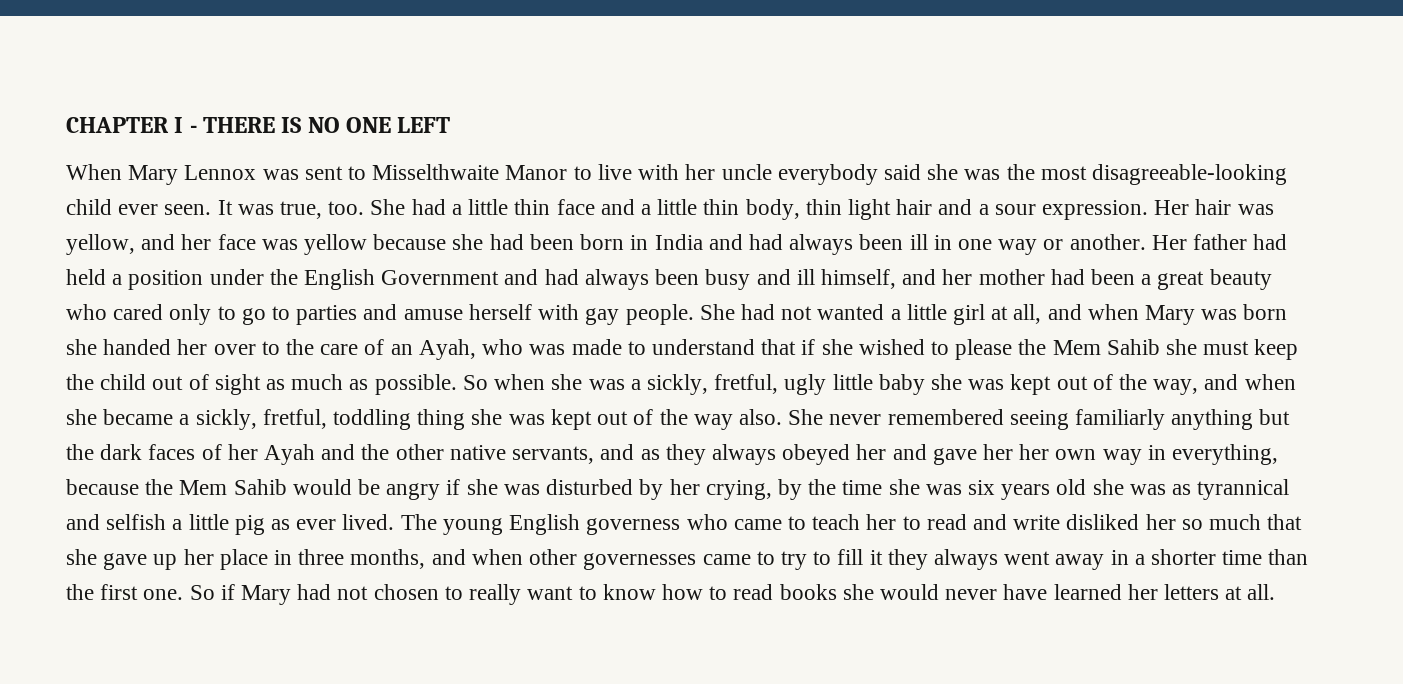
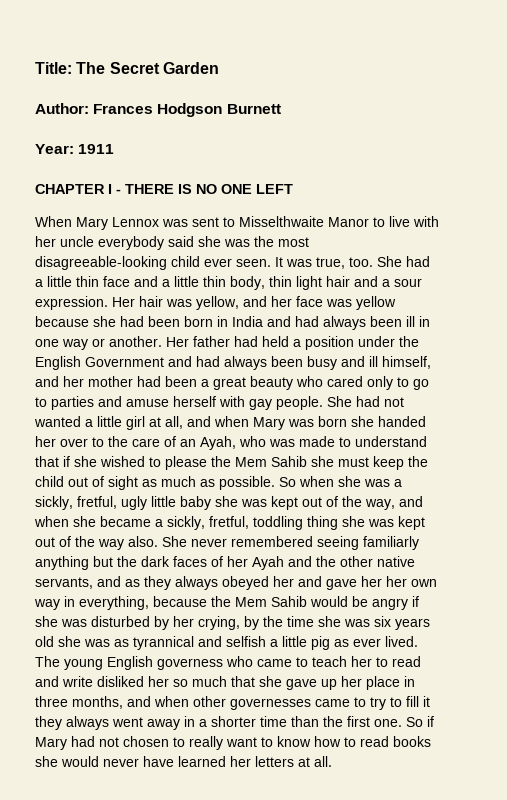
(66, 125) none -> [35,62,219,74] [35,103,281,117] [35,144,115,154] Title: The Secret Garden // Author: Frances Hodgson Burnett // Year: 1911 //

